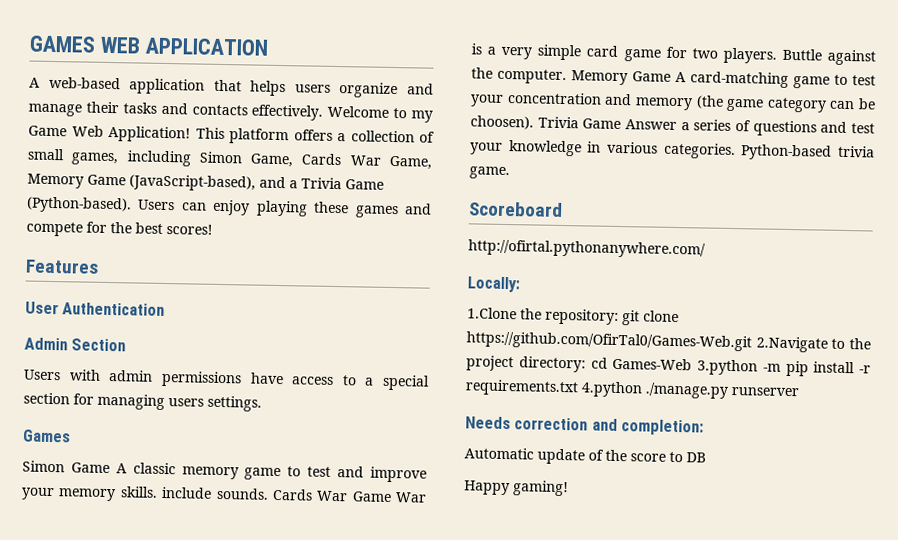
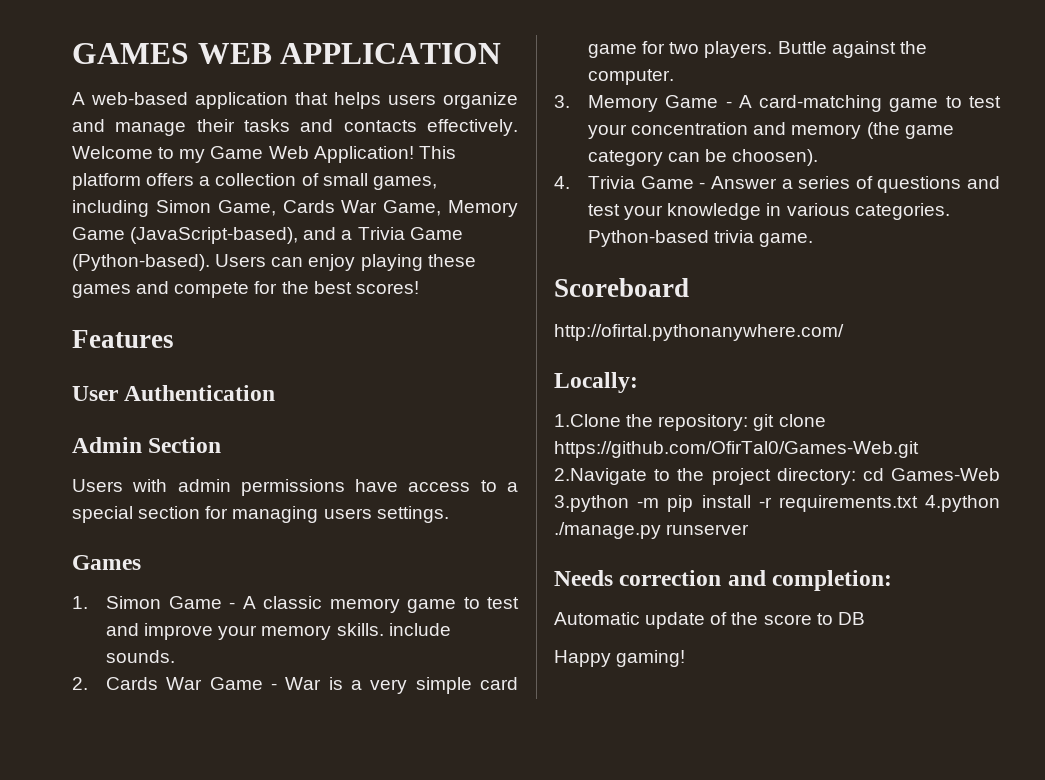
(71, 436) none -> [72,596,88,609] 1.
(110, 468) none -> [228,602,235,609] -
(269, 493) none -> [72,677,88,690] // 2.
(392, 497) none -> [270,683,277,690] -
[571,70,671,86] Memory Game -> [554,95,732,112] // 3. Memory Game -
[537,116,622,130] Trivia Game -> [554,176,706,189] // 4. Trivia Game -

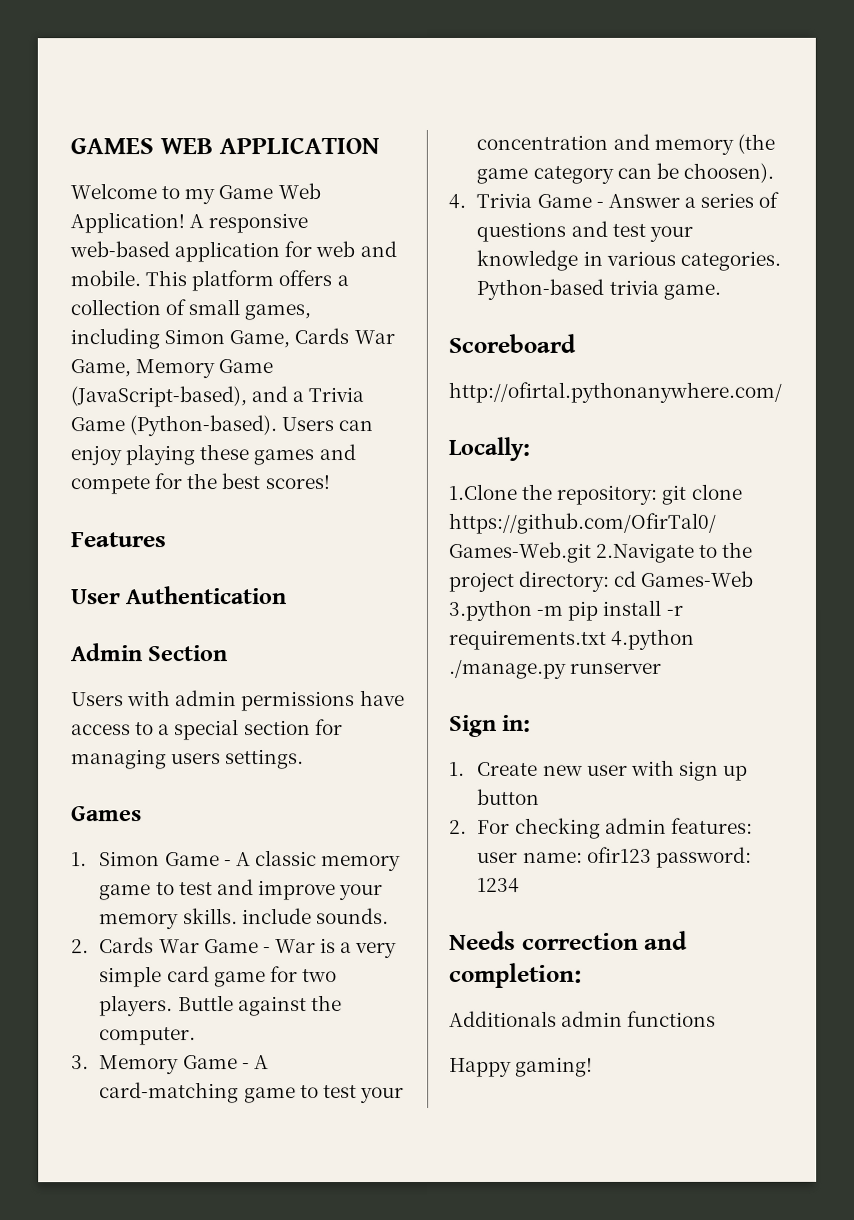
[72,92,518,109] [72,119,518,136] A web-based application that helps users organize and manage their tasks and contacts effectively. -> (380, 146) none
(414, 154) none -> [189,213,309,234] [69,241,397,263] [70,270,141,287] A responsive web-based application for web and mobile.
[554,570,893,591] [554,612,865,629] Needs correction and completion: // Automatic update of the score to DB -> [449,714,532,737] [449,759,749,781] [477,788,541,805] [449,817,753,839] [477,846,752,868] [477,877,521,893] [449,930,689,950] [449,962,582,988] [449,1010,717,1027] Sign in: // 1. Create new user with sign up button // 2. For checking admin features: user name: ofir123 password: 1234 // Needs correction and completion: // Additionals admin functions

